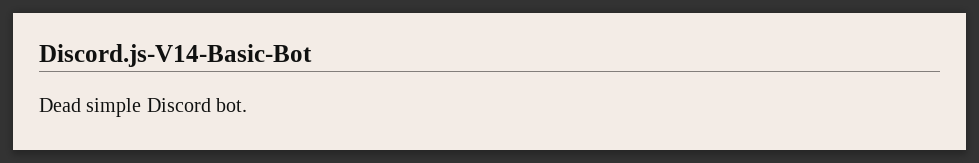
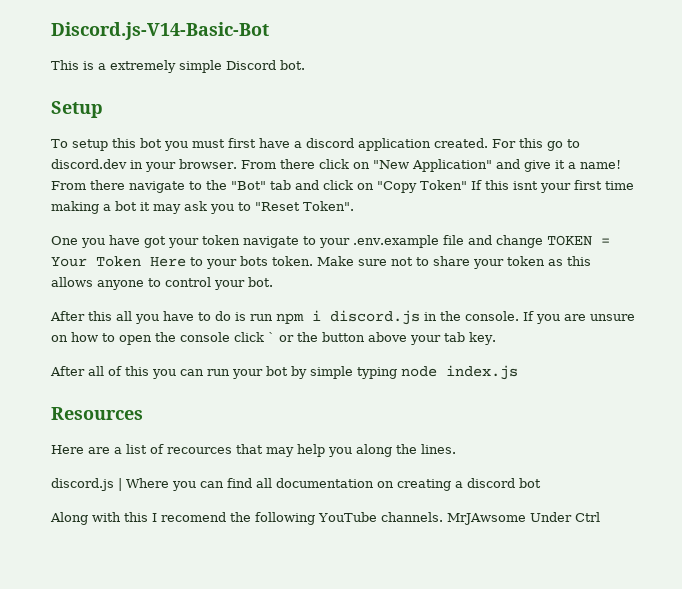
[39,98,81,112] Dead -> [51,60,176,73] This is a extremely
(248, 105) none -> [51,101,103,118] [51,138,580,151] [51,159,621,172] [51,180,634,193] [51,201,354,214] [51,235,610,248] [51,256,591,269] [51,277,273,290] [50,310,635,325] [51,332,496,345] [50,365,518,380] [51,407,143,420] [51,444,456,457] [51,478,541,491] [50,512,600,525] // Setup // To setup this bot you must first have a discord application created. For this go to discord.dev in your browser. From there click on "New Application" and give it a name! From there navigate to the "Bot" tab and click on "Copy Token" If this isnt your first time making a bot it may ask you to "Reset Token". // One you have got your token navigate to your .env.example file and change TOKEN = Your Token Here to your bots token. Make sure not to share your token as this allows anyone to control your bot. // After this all you have to do is run npm i discord.js in the console. If you are unsure on how to open the console click ` or the button above your tab key. // After all of this you can run your bot by simple typing node index.js // Resources // Here are a list of recources that may help you along the lines. // discord.js | Where you can find all documentation on creating a discord bot // Along with this I recomend the following YouTube channels. MrJAwsome Under Ctrl

